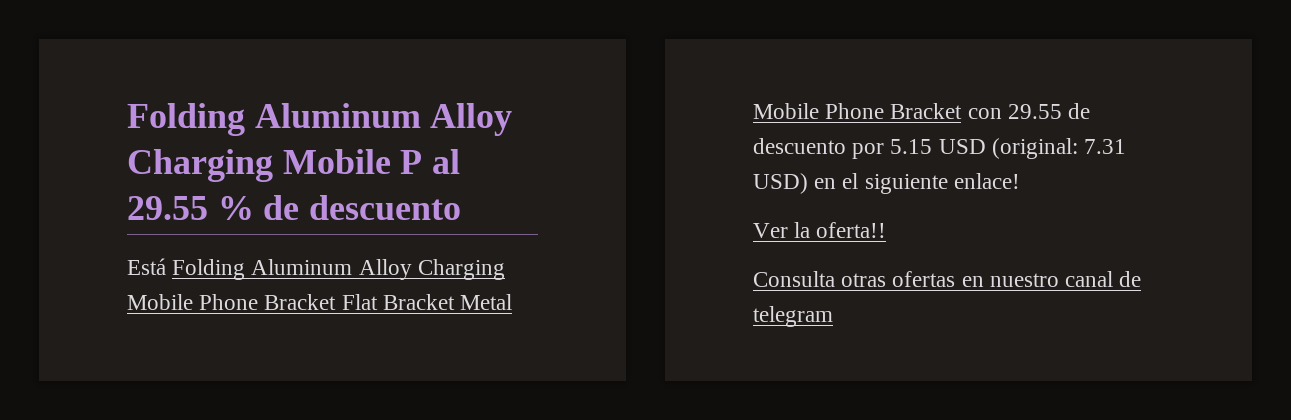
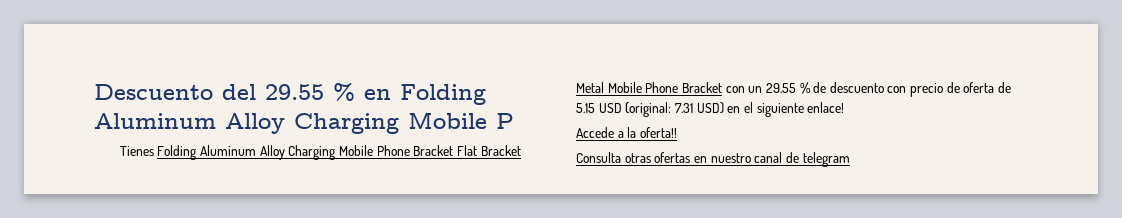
(127, 119) none -> [94,83,391,101] Descuento del 29.55 % en
[432,149,461,174] [127,195,462,220] [127,258,166,275] al 29.55 % de descuento // Está -> [119,146,154,156] // Tienes
[1007,103,1091,119] [753,138,885,159] 29.55 de descuento por -> [748,82,1012,97] un 29.55 % de descuento con precio de oferta de
[753,223,788,238] Ver -> [576,127,624,138] Accede a

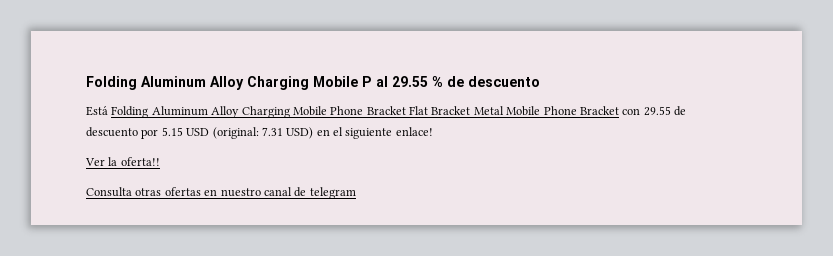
[94,83,391,101] Descuento del 29.55 % en -> (86, 83) none
[119,146,154,156] // Tienes -> [376,76,540,87] [86,106,108,116] al 29.55 % de descuento // Está
[748,82,1012,97] un 29.55 % de descuento con precio de oferta de -> [643,106,686,116] [86,127,159,139] 29.55 de descuento por
[576,127,624,138] Accede a -> [85,158,105,166] Ver

